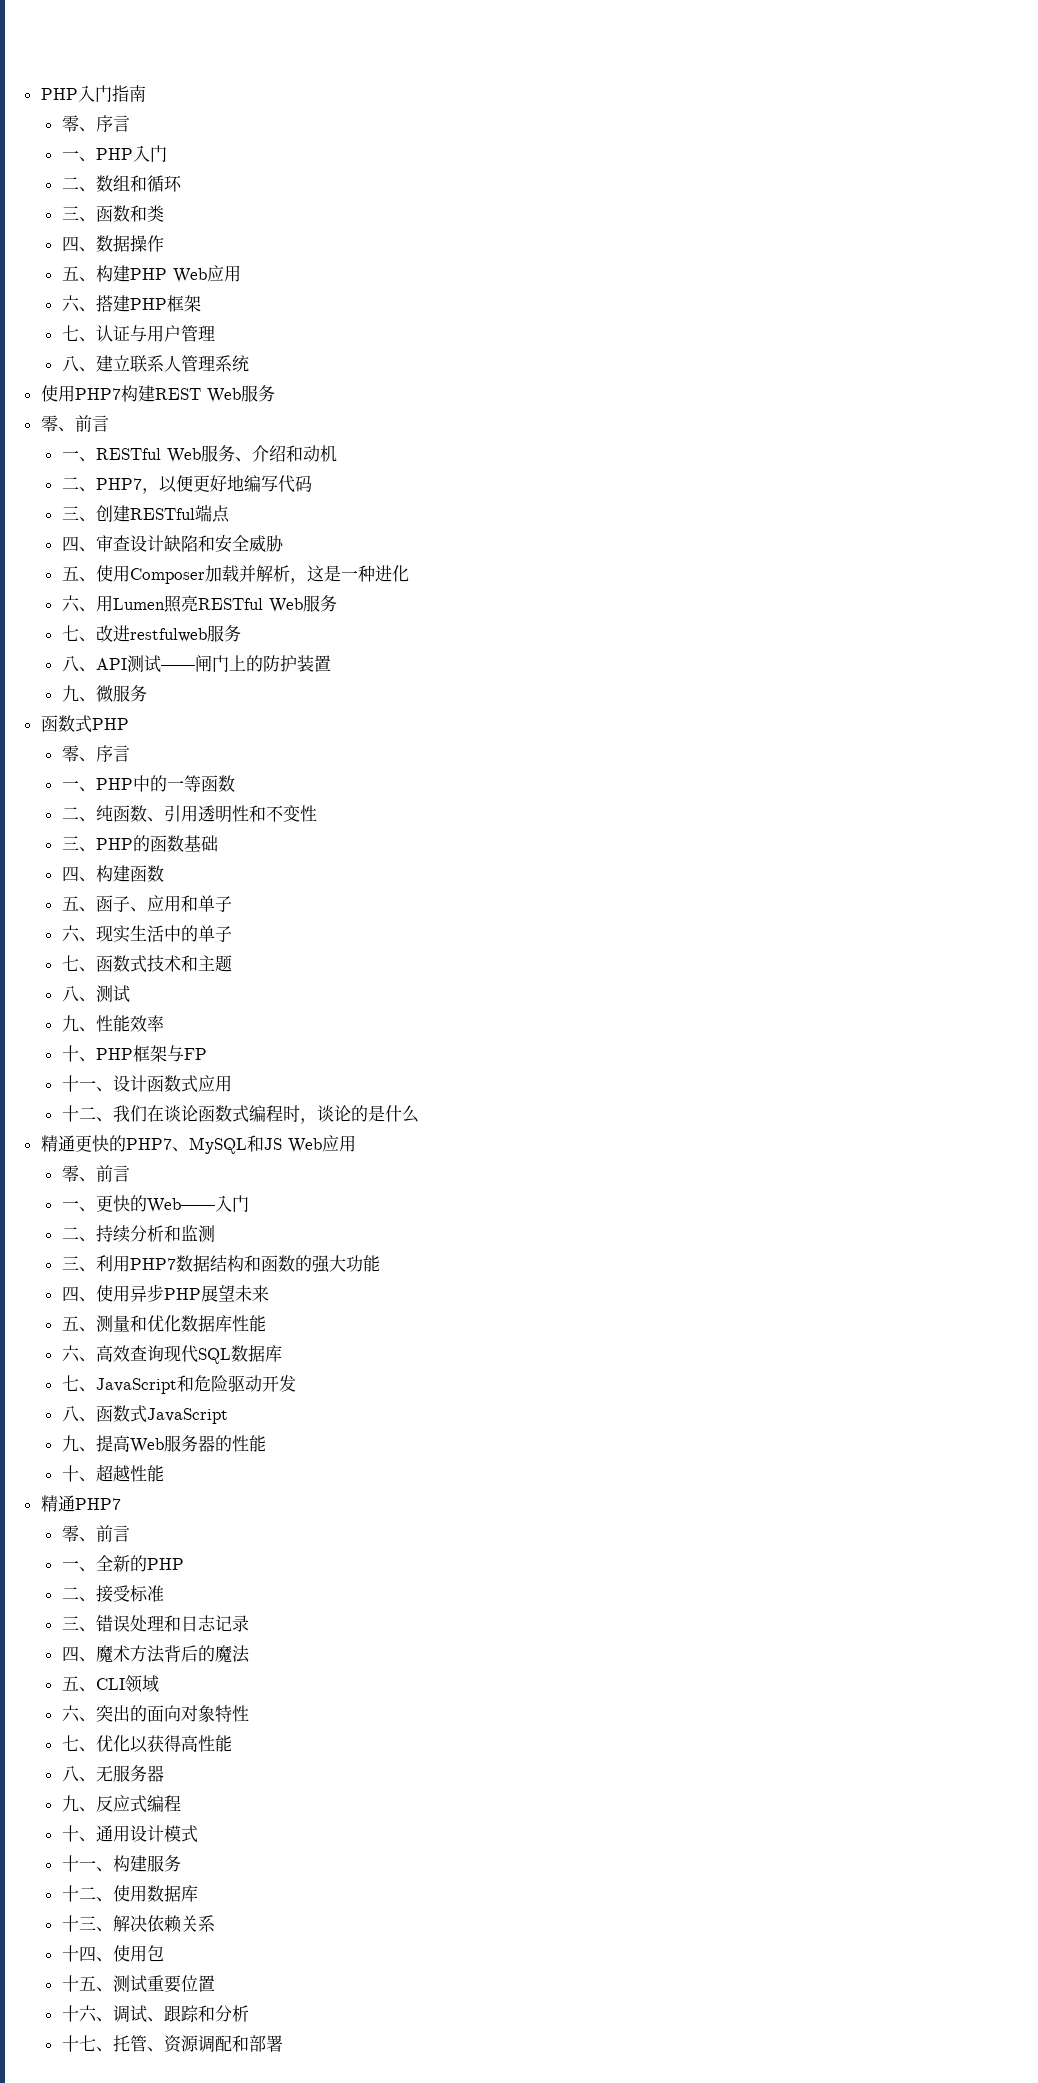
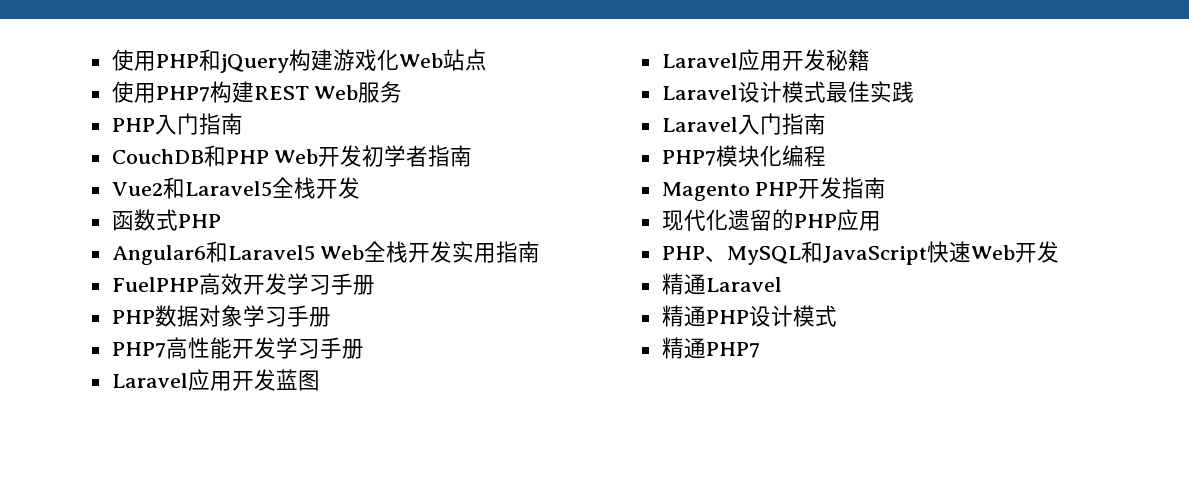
[40,85,146,102] [61,115,130,132] [61,145,167,162] [61,175,182,192] [61,205,164,222] [61,235,164,252] [61,265,241,283] [61,295,201,312] [61,325,215,342] [61,355,249,372] PHP入门指南 // 零、序言 // 一、PHP入门 // 二、数组和循环 // 三、函数和类 // 四、数据操作 // 五、构建PHP Web应用 // 六、搭建PHP框架 // 七、认证与用户管理 // 八、建立联系人管理系统 -> [111,49,487,73] 使用PHP和jQuery构建游戏化Web站点
[40,415,109,432] [61,445,337,463] [61,475,312,494] [61,504,230,523] [61,535,284,553] [61,565,409,584] [61,595,337,613] [61,625,241,642] [61,655,331,673] [61,685,147,702] [40,715,129,733] [61,745,130,762] [61,775,235,792] [61,805,317,823] [61,835,218,852] [61,865,164,882] [61,895,232,912] [61,925,232,943] [61,955,232,973] [61,985,130,1003] [61,1015,164,1032] [61,1045,207,1062] [61,1075,232,1093] [61,1105,419,1124] [40,1135,356,1154] [61,1165,130,1182] [61,1195,249,1213] [61,1225,215,1243] [61,1255,380,1273] [61,1284,269,1302] [61,1315,266,1332] [61,1345,282,1364] [61,1375,296,1394] [61,1405,228,1424] [61,1435,266,1453] [61,1464,164,1482] [40,1495,121,1512] [61,1525,130,1542] [61,1555,184,1572] [61,1585,164,1603] [61,1615,249,1632] [61,1645,250,1663] [61,1675,159,1693] [61,1705,249,1723] [61,1735,232,1753] [61,1765,164,1782] [61,1795,181,1813] [61,1825,198,1843] [61,1855,181,1872] [61,1885,198,1902] [61,1915,215,1933] [61,1945,164,1962] [61,1975,215,1993] [61,2005,249,2023] [61,2035,283,2053] 零、前言 // 一、RESTful Web服务、介绍和动机 // 二、PHP7，以便更好地编写代码 // 三、创建RESTful端点 // 四、审查设计缺陷和安全威胁 // 五、使用Composer加载并解析，这是一种进化 // 六、用Lumen照亮RESTful Web服务 // 七、改进restfulweb服务 // 八、API测试——闸门上的防护装置 // 九、微服务 // 函数式PHP // 零、序言 // 一、PHP中的一等函数 // 二、纯函数、引用透明性和不变性 // 三、PHP的函数基础 // 四、构建函数 // 五、函子、应用和单子 // 六、现实生活中的单子 // 七、函数式技术和主题 // 八、测试 // 九、性能效率 // 十、PHP框架与FP // 十一、设计函数式应用 // 十二、我们在谈论函数式编程时，谈论的是什么 // 精通更快的PHP7、MySQL和JS Web应用 // 零、前言 // 一、更快的Web——入门 // 二、持续分析和监测 // 三、利用PHP7数据结构和函数的强大功能 // 四、使用异步PHP展望未来 // 五、测量和优化数据库性能 // 六、高效查询现代SQL数据库 // 七、JavaScript和危险驱动开发 // 八、函数式JavaScript // 九、提高Web服务器的性能 // 十、超越性能 // 精通PHP7 // 零、前言 // 一、全新的PHP // 二、接受标准 // 三、错误处理和日志记录 // 四、魔术方法背后的魔法 // 五、CLI领域 // 六、突出的面向对象特性 // 七、优化以获得高性能 // 八、无服务器 // 九、反应式编程 // 十、通用设计模式 // 十一、构建服务 // 十二、使用数据库 // 十三、解决依赖关系 // 十四、使用包 // 十五、测试重要位置 // 十六、调试、跟踪和分析 // 十七、托管、资源调配和部署 -> [111,113,243,135] [111,145,473,167] [111,177,360,199] [111,209,221,231] [111,241,541,265] [111,273,375,295] [111,305,331,327] [111,337,364,359] [111,369,320,391] [661,49,870,71] [661,81,914,103] [661,113,826,135] [661,145,826,167] [661,177,887,201] [661,209,881,231] [661,241,1059,265] [661,273,782,295] [661,305,837,327] [661,337,760,359] PHP入门指南 // CouchDB和PHP Web开发初学者指南 // Vue2和Laravel5全栈开发 // 函数式PHP // Angular6和Laravel5 Web全栈开发实用指南 // FuelPHP高效开发学习手册 // PHP数据对象学习手册 // PHP7高性能开发学习手册 // Laravel应用开发蓝图 // Laravel应用开发秘籍 // Laravel设计模式最佳实践 // Laravel入门指南 // PHP7模块化编程 // Magento PHP开发指南 // 现代化遗留的PHP应用 // PHP、MySQL和JavaScript快速Web开发 // 精通Laravel // 精通PHP设计模式 // 精通PHP7

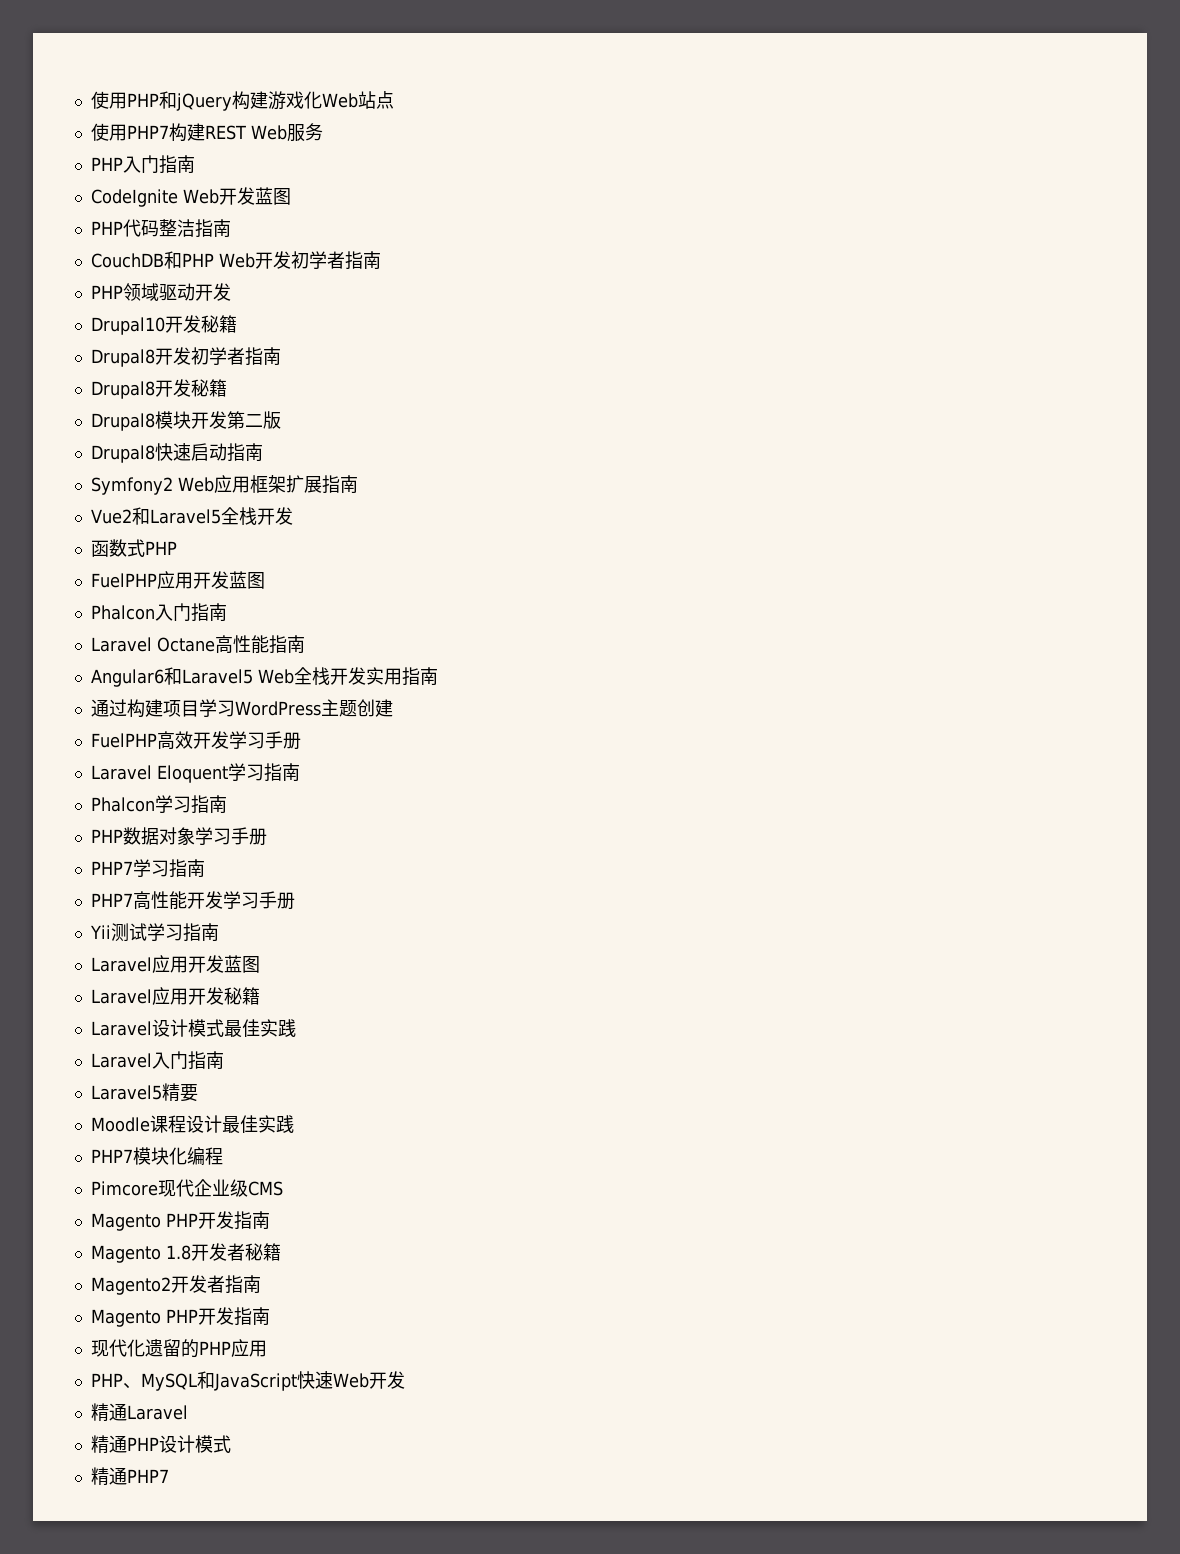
(243, 124) none -> [90,187,291,207] [90,219,231,238] // CodeIgnite Web开发蓝图 // PHP代码整洁指南
(473, 156) none -> [90,283,231,301] [90,315,237,335] [90,347,281,367] [90,379,227,399] [90,411,281,431] [90,443,263,463] [90,475,358,495] // PHP领域驱动开发 // Drupal10开发秘籍 // Drupal8开发初学者指南 // Drupal8开发秘籍 // Drupal8模块开发第二版 // Drupal8快速启动指南 // Symfony2 Web应用框架扩展指南
(221, 221) none -> [90,571,265,589] [90,603,227,622] [90,635,305,654] // FuelPHP应用开发蓝图 // Phalcon入门指南 // Laravel Octane高性能指南
(541, 252) none -> [90,699,393,718] // 通过构建项目学习WordPress主题创建
(375, 285) none -> [90,763,300,783] [90,795,227,814] // Laravel Eloquent学习指南 // Phalcon学习指南
(331, 317) none -> [90,859,205,878] // PHP7学习指南
(364, 349) none -> [89,923,219,942] // Yii测试学习指南
[661,145,826,167] PHP7模块化编程 -> [90,1083,198,1102] [90,1115,294,1133] [90,1147,223,1165] [90,1179,283,1197] [90,1211,270,1231] [90,1243,281,1263] [90,1275,261,1295] Laravel5精要 // Moodle课程设计最佳实践 // PHP7模块化编程 // Pimcore现代企业级CMS // Magento PHP开发指南 // Magento 1.8开发者秘籍 // Magento2开发者指南

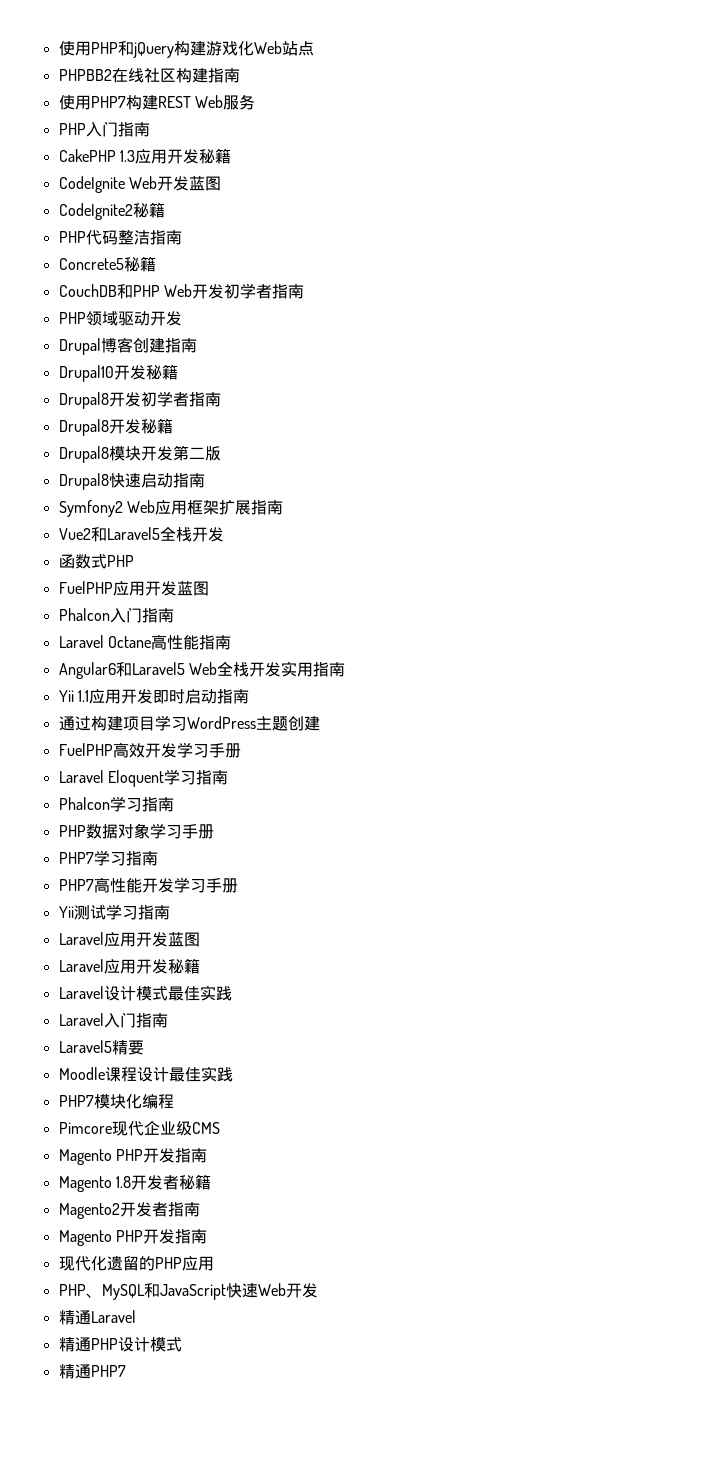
(394, 100) none -> [58,68,240,83] // PHPBB2在线社区构建指南
(195, 164) none -> [58,148,231,164] // CakePHP 1.3应用开发秘籍
(291, 196) none -> [58,202,165,220] // CodeIgnite2秘籍
(231, 228) none -> [58,256,156,272] // Concrete5秘籍
(231, 292) none -> [58,337,197,355] // Drupal博客创建指南
(438, 676) none -> [58,689,249,704] // Yii 1.1应用开发即时启动指南

